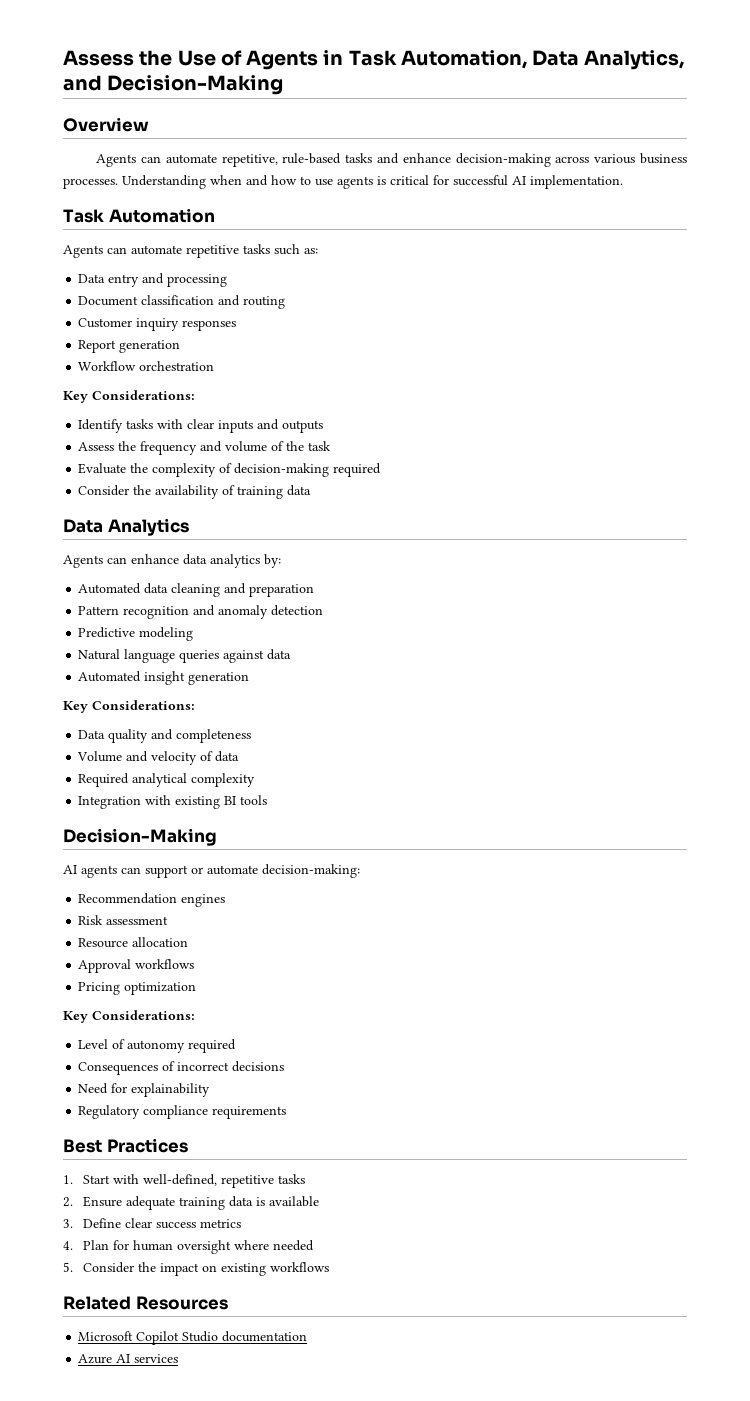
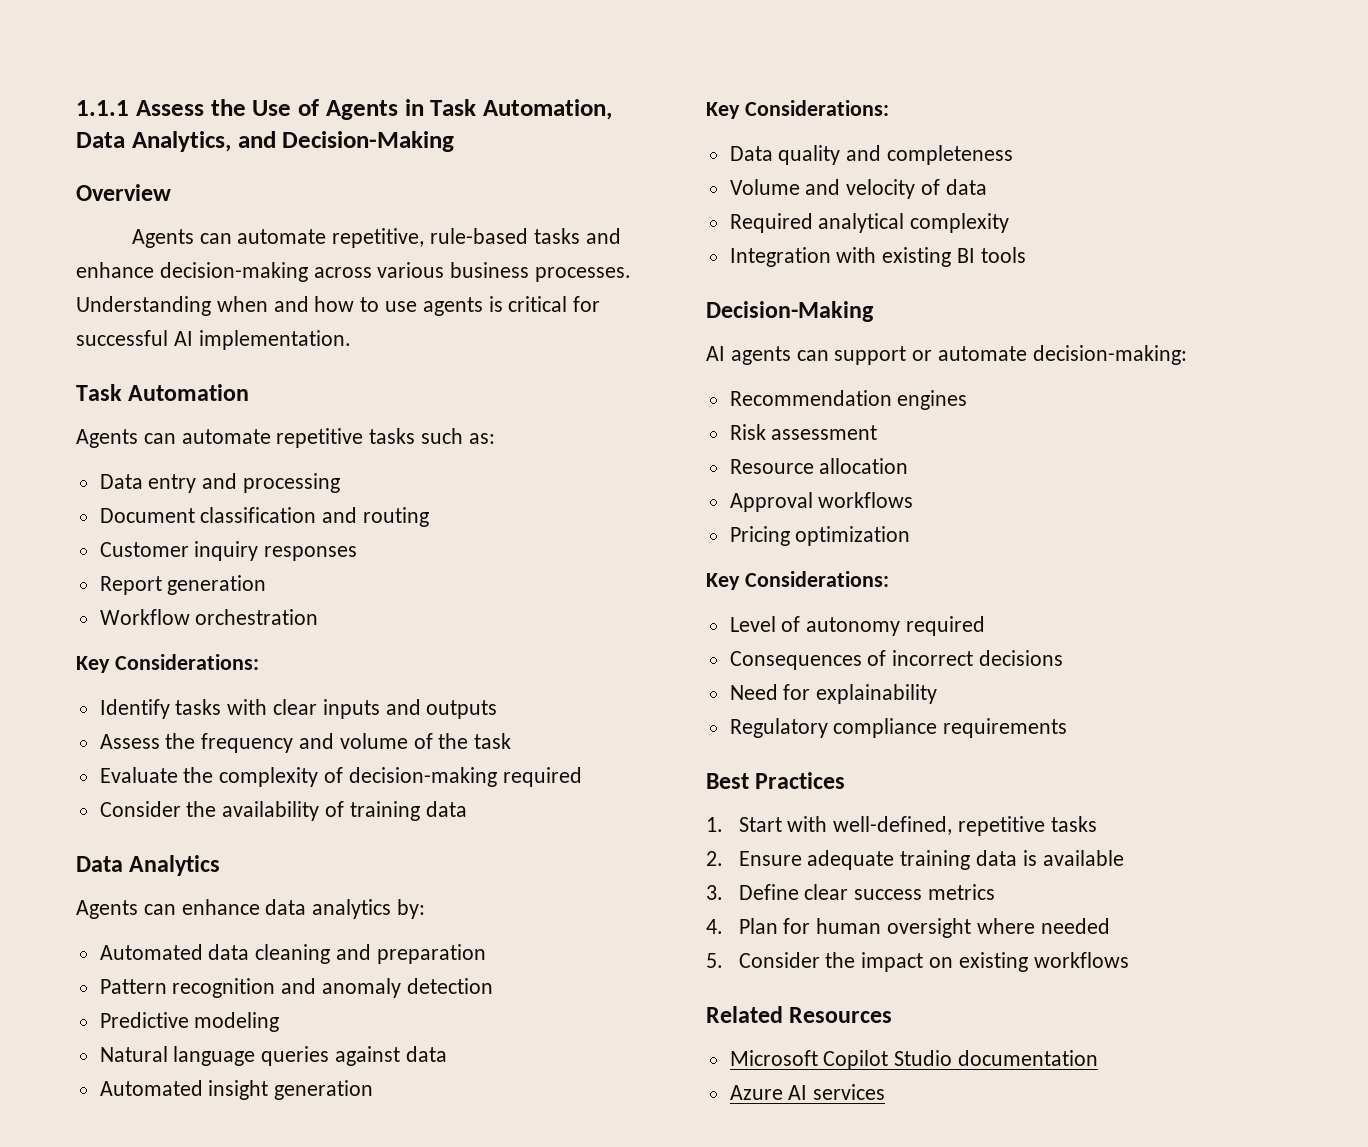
(63, 58) none -> [76,100,129,116] 1.1.1

